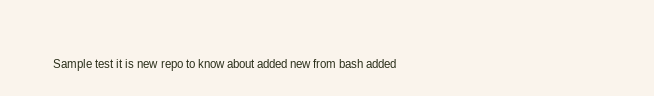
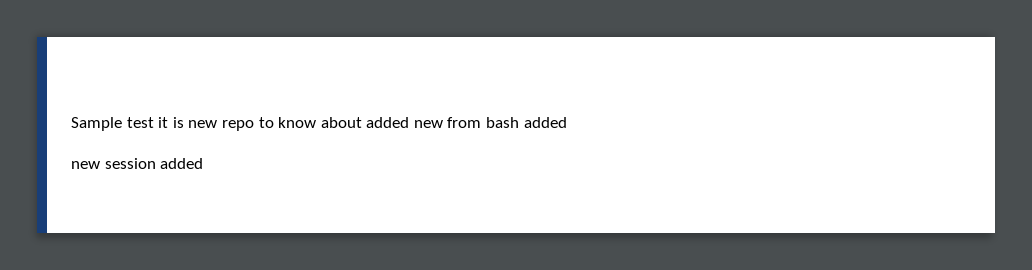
(397, 63) none -> [71,158,204,169] // new session added

